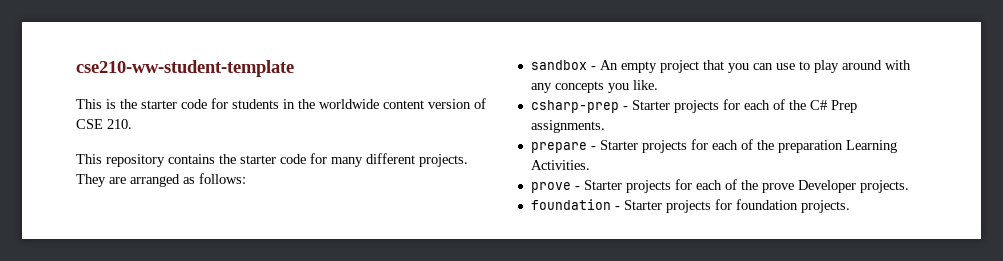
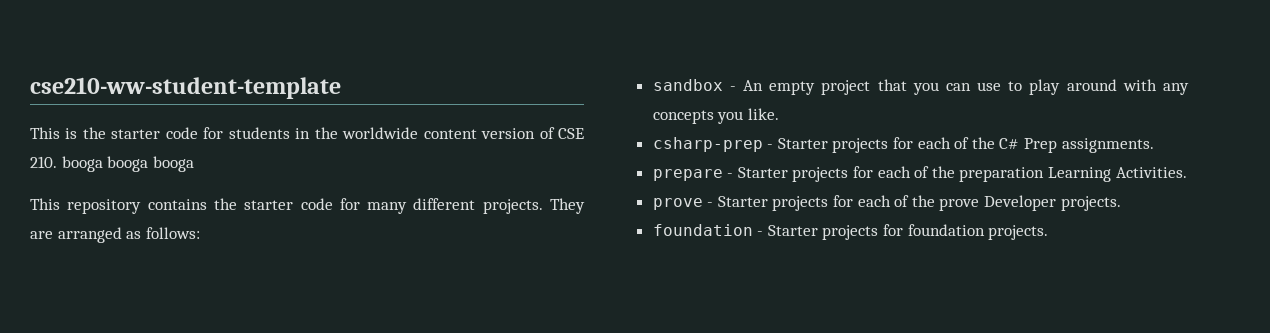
(132, 124) none -> [61,156,194,172] booga booga booga

